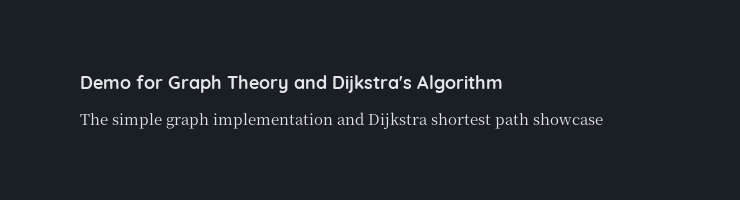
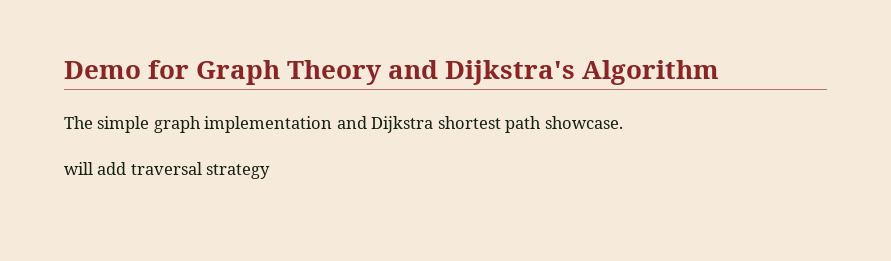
[533,113,604,125] showcase -> [544,116,623,129] [64,162,271,179] showcase. // will add traversal strategy

